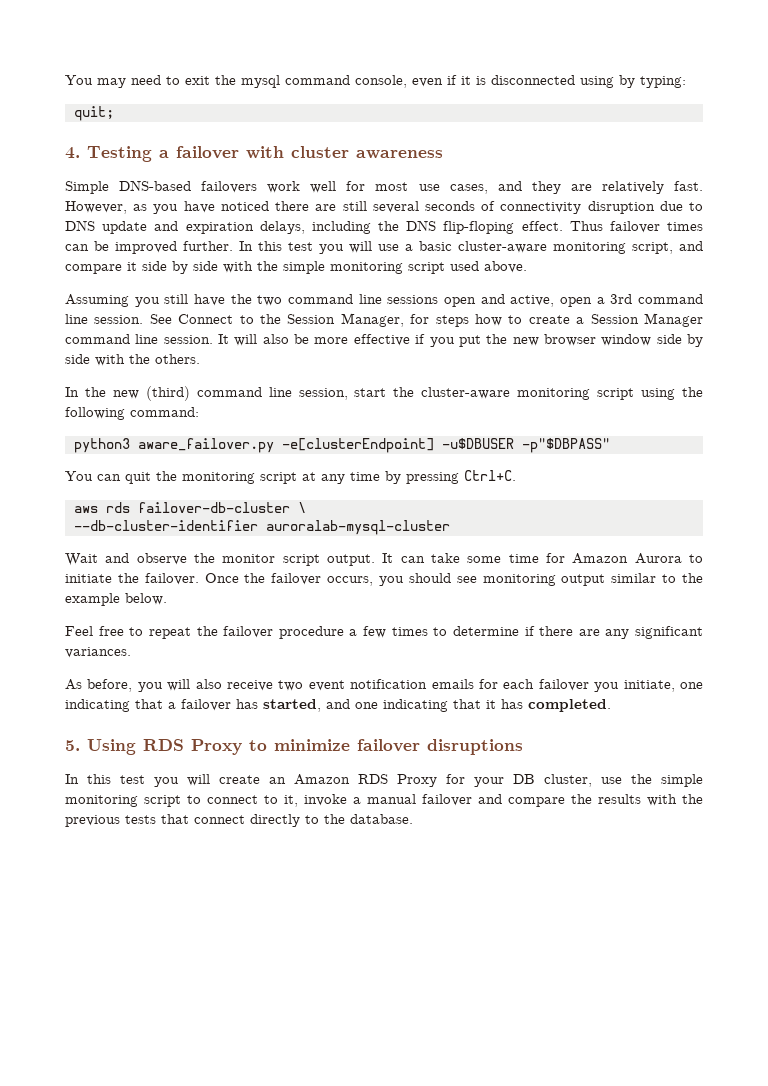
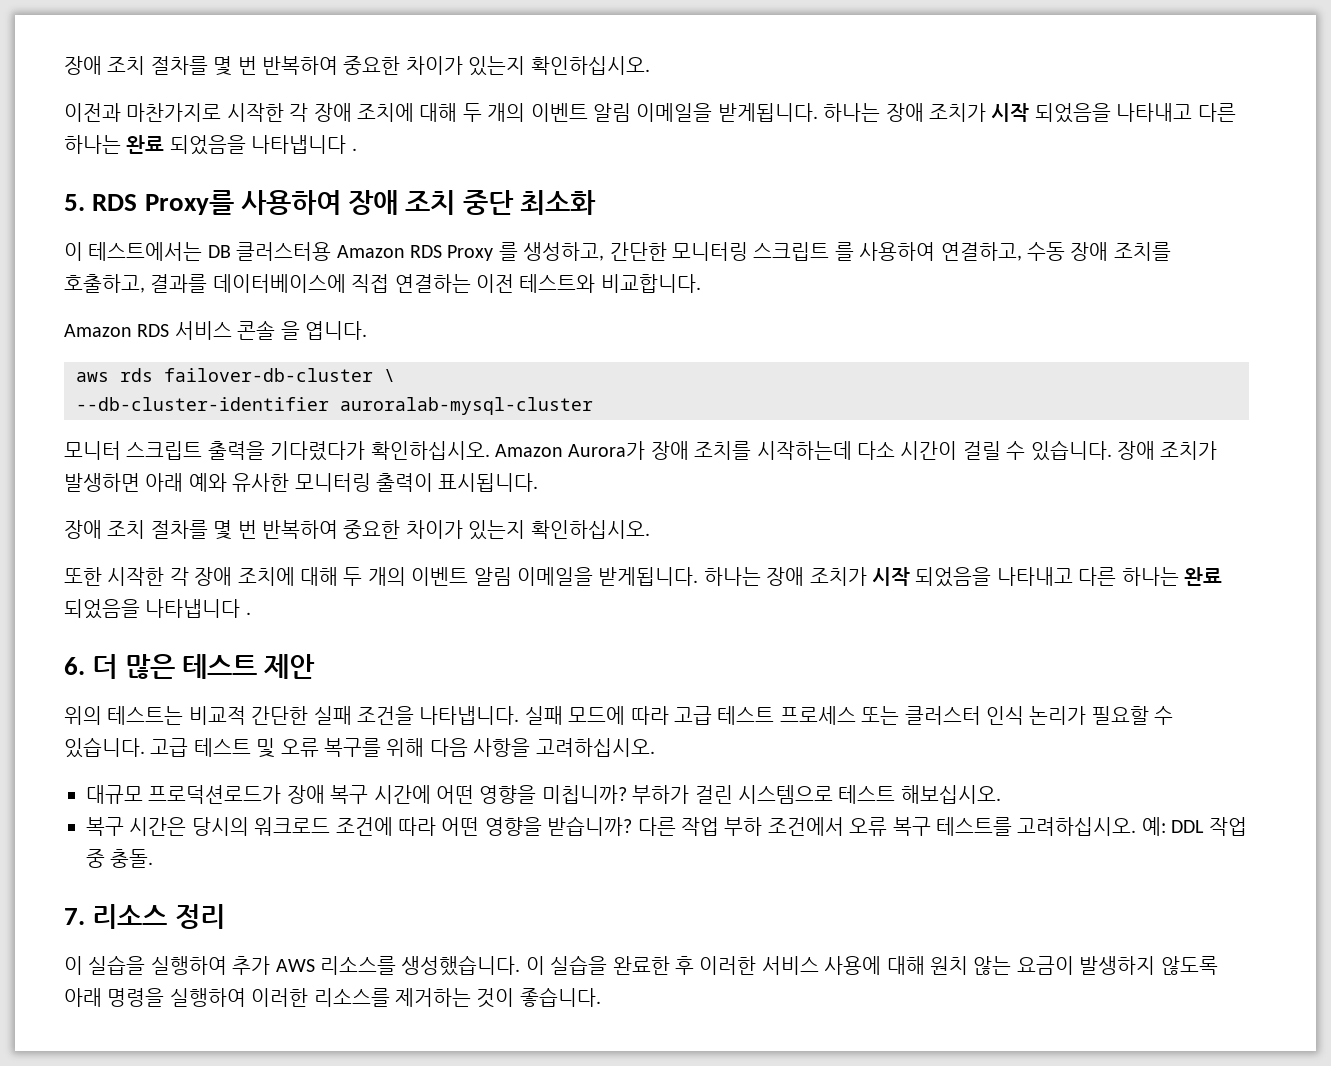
[65,75,686,88] [74,106,114,121] [65,146,443,162] [65,180,704,194] [65,201,703,214] [65,220,703,234] [65,241,703,254] [65,261,527,274] [65,294,703,307] [65,313,703,327] [65,334,704,347] [65,354,200,366] [65,386,703,401] [65,407,199,420] [74,438,610,453] [65,470,516,484] You may need to exit the mysql command console, even if it is disconnected using by typing: // quit; // 4. Testing a failover with cluster awareness // Simple DNS-based failovers work well for most use cases, and they are relatively fast. However, as you have noticed there are still several seconds of connectivity disruption due to DNS update and expiration delays, including the DNS flip-floping effect. Thus failover times can be improved further. In this test you will use a basic cluster-aware monitoring script, and compare it side by side with the simple monitoring script used above. // Assuming you still have the two command line sessions open and active, open a 3rd command line session. See Connect to the Session Manager, for steps how to create a Session Manager command line session. It will also be more effective if you put the new browser window side by side with the others. // In the new (third) command line session, start the cluster-aware monitoring script using the following command: // python3 aware_failover.py -e[clusterEndpoint] -u$DBUSER -p"$DBPASS" // You can quit the monitoring script at any time by pressing Ctrl+C. -> [64,56,650,76] [64,103,1236,123] [64,135,357,155] [64,190,597,215] [64,242,1171,261] [64,274,701,293] [64,320,367,340] 장애 조치 절차를 몇 번 반복하여 중요한 차이가 있는지 확인하십시오. // 이전과 마찬가지로 시작한 각 장애 조치에 대해 두 개의 이벤트 알림 이메일을 받게됩니다. 하나는 장애 조치가 시작 되었음을 나타내고 다른 하나는 완료 되었음을 나타냅니다 . // 5. RDS Proxy를 사용하여 장애 조치 중단 최소화 // 이 테스트에서는 DB 클러스터용 Amazon RDS Proxy 를 생성하고, 간단한 모니터링 스크립트 를 사용하여 연결하고, 수동 장애 조치를 호출하고, 결과를 데이터베이스에 직접 연결하는 이전 테스트와 비교합니다. // Amazon RDS 서비스 콘솔 을 엽니다.
[65,553,703,566] [65,573,703,586] [65,593,167,606] [65,626,703,639] [65,647,131,658] [65,679,703,692] [65,699,611,712] [65,739,523,755] [65,774,703,787] [65,794,703,807] [65,814,413,827] Wait and observe the monitor script output. It can take some time for Amazon Aurora to initiate the failover. Once the failover occurs, you should see monitoring output similar to the example below. // Feel free to repeat the failover procedure a few times to determine if there are any significant variances. // As before, you will also receive two event notification emails for each failover you initiate, one indicating that a failover has started, and one indicating that it has completed. // 5. Using RDS Proxy to minimize failover disruptions // In this test you will create an Amazon RDS Proxy for your DB cluster, use the simple monitoring script to connect to it, invoke a manual failover and compare the results with the previous tests that connect directly to the database. -> [64,440,1218,461] [64,473,539,492] [64,520,650,540] [64,567,1222,587] [64,599,251,619] [64,654,316,679] [64,706,1174,725] [64,737,655,758] [86,785,1001,804] [86,816,1247,836] [86,849,154,868] [64,904,225,929] [64,955,1218,976] [64,987,601,1008] 모니터 스크립트 출력을 기다렸다가 확인하십시오. Amazon Aurora가 장애 조치를 시작하는데 다소 시간이 걸릴 수 있습니다. 장애 조치가 발생하면 아래 예와 유사한 모니터링 출력이 표시됩니다. // 장애 조치 절차를 몇 번 반복하여 중요한 차이가 있는지 확인하십시오. // 또한 시작한 각 장애 조치에 대해 두 개의 이벤트 알림 이메일을 받게됩니다. 하나는 장애 조치가 시작 되었음을 나타내고 다른 하나는 완료 되었음을 나타냅니다 . // 6. 더 많은 테스트 제안 // 위의 테스트는 비교적 간단한 실패 조건을 나타냅니다. 실패 모드에 따라 고급 테스트 프로세스 또는 클러스터 인식 논리가 필요할 수 있습니다. 고급 테스트 및 오류 복구를 위해 다음 사항을 고려하십시오. // 대규모 프로덕션로드가 장애 복구 시간에 어떤 영향을 미칩니까? 부하가 걸린 시스템으로 테스트 해보십시오. // 복구 시간은 당시의 워크로드 조건에 따라 어떤 영향을 받습니까? 다른 작업 부하 조건에서 오류 복구 테스트를 고려하십시오. 예: DDL 작업 중 충돌. // 7. 리소스 정리 // 이 실습을 실행하여 추가 AWS 리소스를 생성했습니다. 이 실습을 완료한 후 이러한 서비스 사용에 대해 원치 않는 요금이 발생하지 않도록 아래 명령을 실행하여 이러한 리소스를 제거하는 것이 좋습니다.

